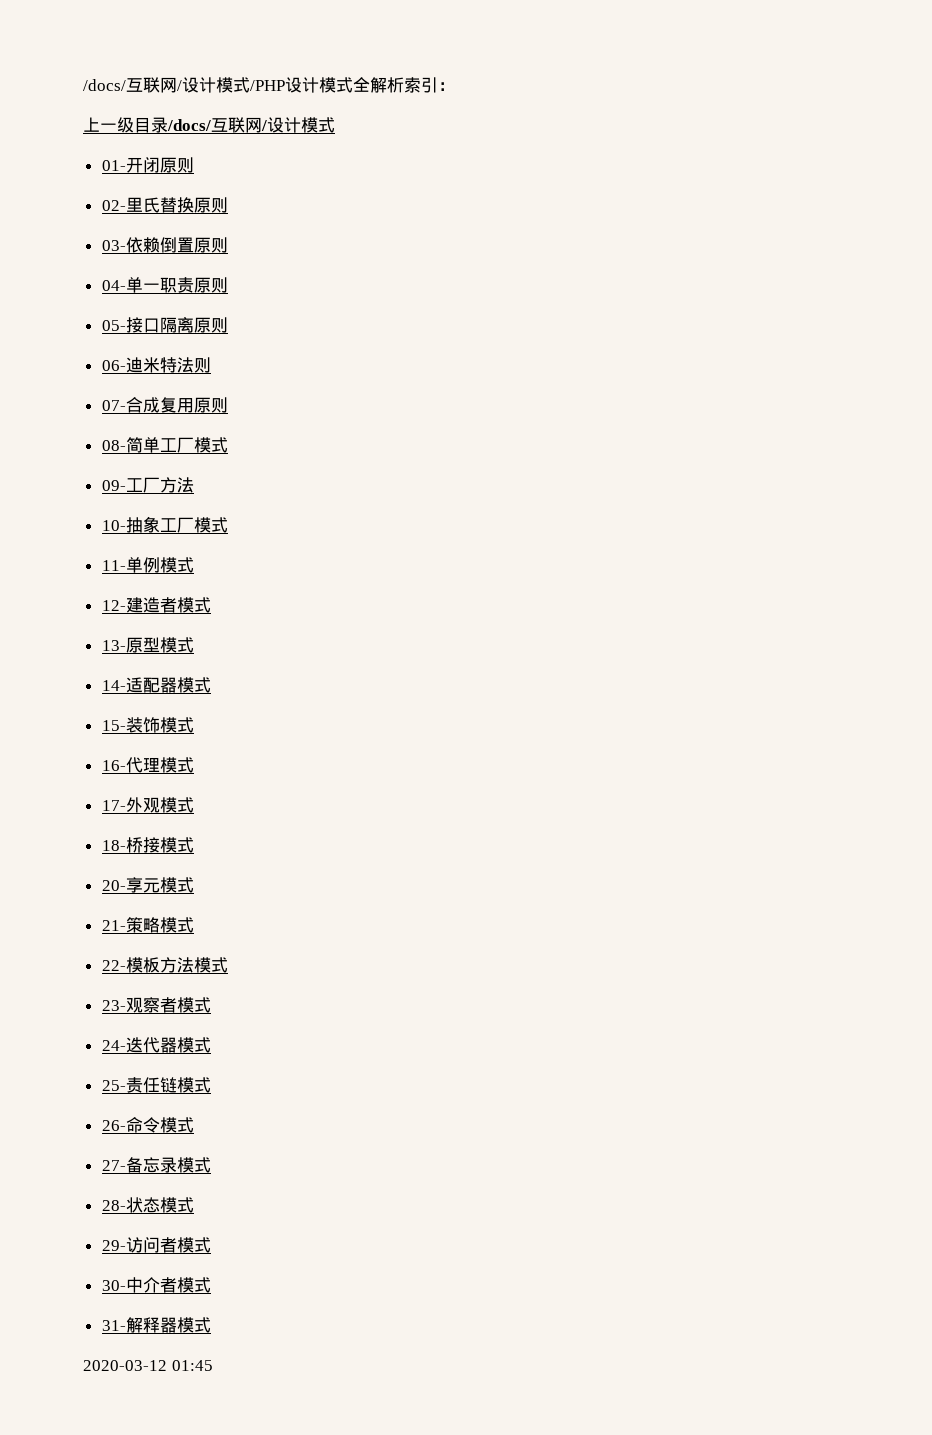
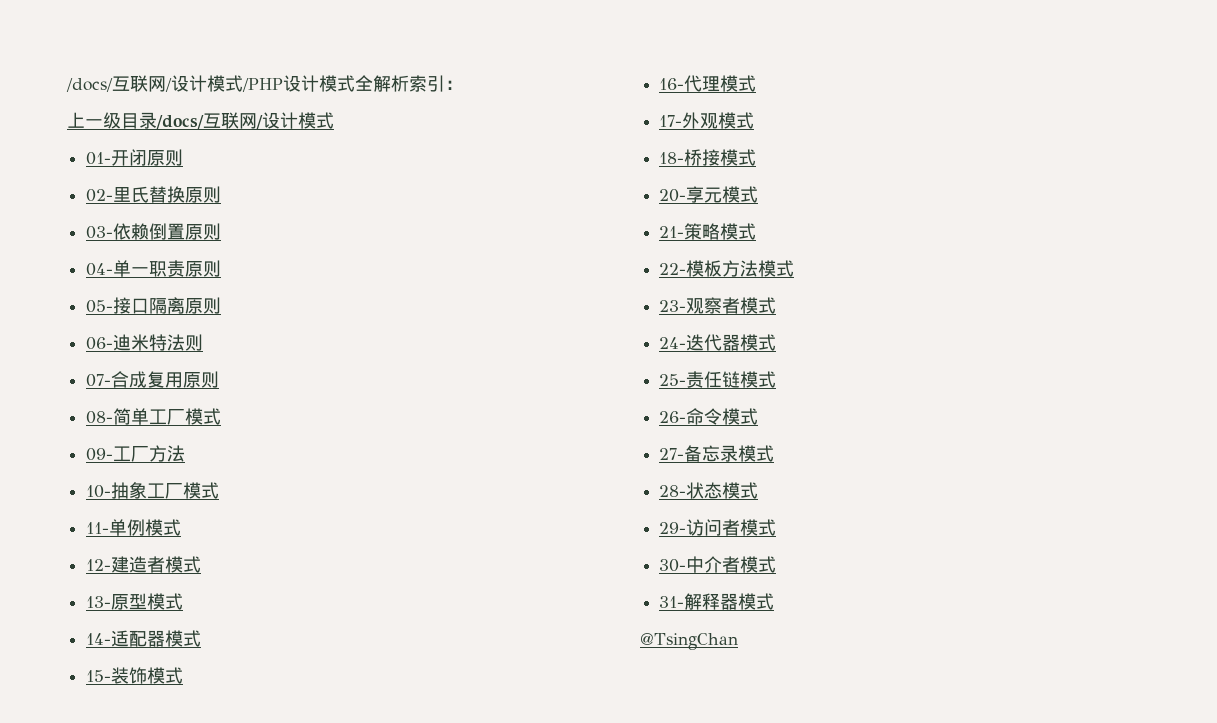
[83,1360,213,1371] 2020-03-12 01:45 -> [640,633,738,650] @TsingChan

